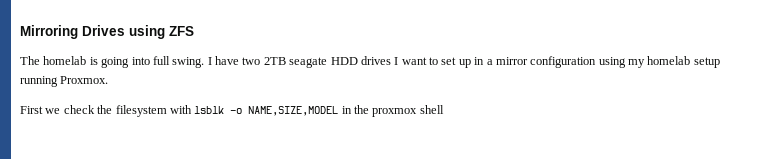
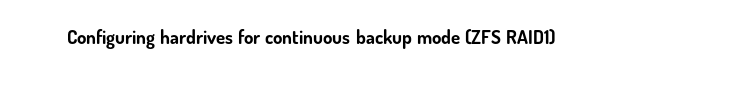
[20,25,194,39] [20,56,720,68] [20,76,109,87] [20,105,444,117] Mirroring Drives using ZFS // The homelab is going into full swing. I have two 2TB seagate HDD drives I want to set up in a mirror configuration using my homelab setup running Proxmox. // First we check the filesystem with lsblk -o NAME,SIZE,MODEL in the proxmox shell -> [67,29,555,49] Configuring hardrives for continuous backup mode (ZFS RAID1)

